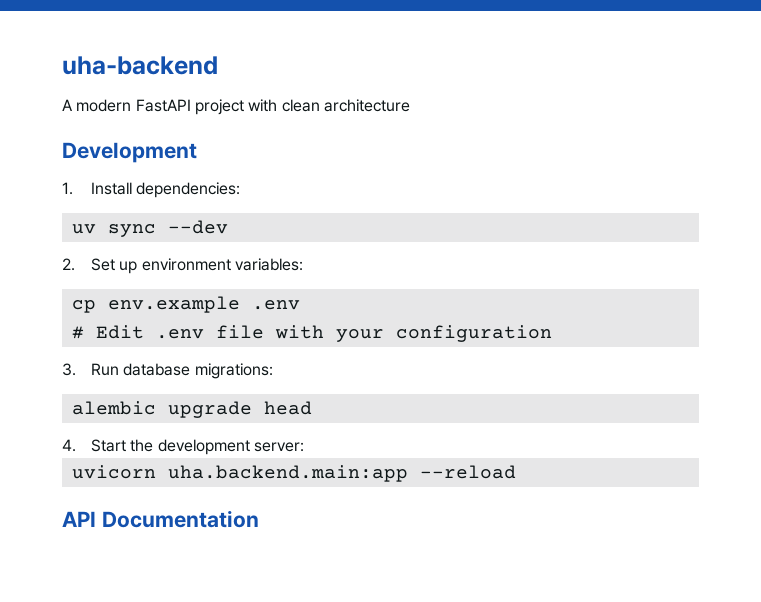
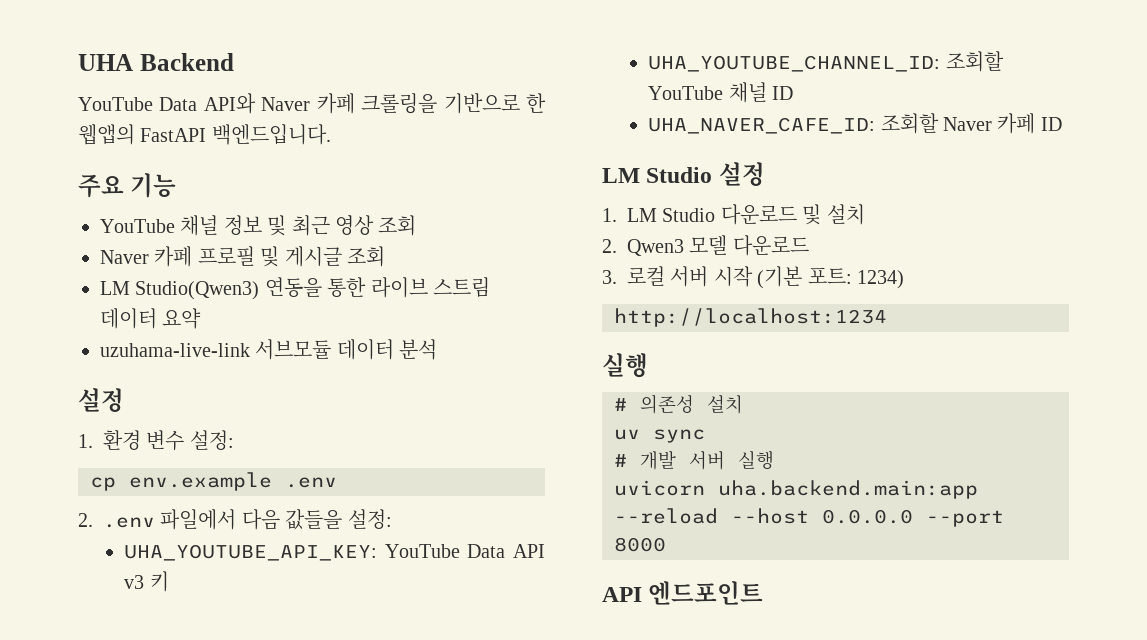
[62,56,218,75] [62,99,410,115] [62,142,197,163] [62,182,241,198] [71,220,228,237] [62,258,303,274] [71,296,300,313] [71,325,552,342] [62,363,273,379] [71,401,312,418] [62,439,304,455] uha-backend // A modern FastAPI project with clean architecture // Development // 1. Install dependencies: // uv sync --dev // 2. Set up environment variables: // cp env.example .env // # Edit .env file with your configuration // 3. Run database migrations: // alembic upgrade head // 4. Start the development server: -> [78,53,234,71] [78,93,546,114] [78,124,331,145] [78,173,177,198] [100,215,417,236] [100,246,385,267] [100,277,490,300] [100,308,202,329] [100,339,438,360] [78,388,124,412] [78,430,234,451] [90,472,337,491] [78,509,392,530] [124,544,545,561] [124,571,169,592] [648,51,1004,72] [648,82,794,103] [648,113,1062,134] [602,162,765,186] [602,204,865,225] [602,235,809,256] [602,266,904,289] [614,308,887,327] [602,353,648,378] [614,394,743,414] [614,429,705,443] [614,451,774,470] UHA Backend // YouTube Data API와 Naver 카페 크롤링을 기반으로 한 웹앱의 FastAPI 백엔드입니다. // 주요 기능 // YouTube 채널 정보 및 최근 영상 조회 // Naver 카페 프로필 및 게시글 조회 // LM Studio(Qwen3) 연동을 통한 라이브 스트림 데이터 요약 // uzuhama-live-link 서브모듈 데이터 분석 // 설정 // 1. 환경 변수 설정: // cp env.example .env // 2. .env 파일에서 다음 값들을 설정: // UHA_YOUTUBE_API_KEY: YouTube Data API v3 키 // UHA_YOUTUBE_CHANNEL_ID: 조회할 YouTube 채널 ID // UHA_NAVER_CAFE_ID: 조회할 Naver 카페 ID // LM Studio 설정 // 1. LM Studio 다운로드 및 설치 // 2. Qwen3 모델 다운로드 // 3. 로컬 서버 시작 (기본 포트: 1234) // http://localhost:1234 // 실행 // # 의존성 설치 // uv sync // # 개발 서버 실행
[62,510,259,528] // API Documentation -> [731,508,1004,527] [614,537,666,552] [602,581,764,605] --host 0.0.0.0 --port 8000 // API 엔드포인트

